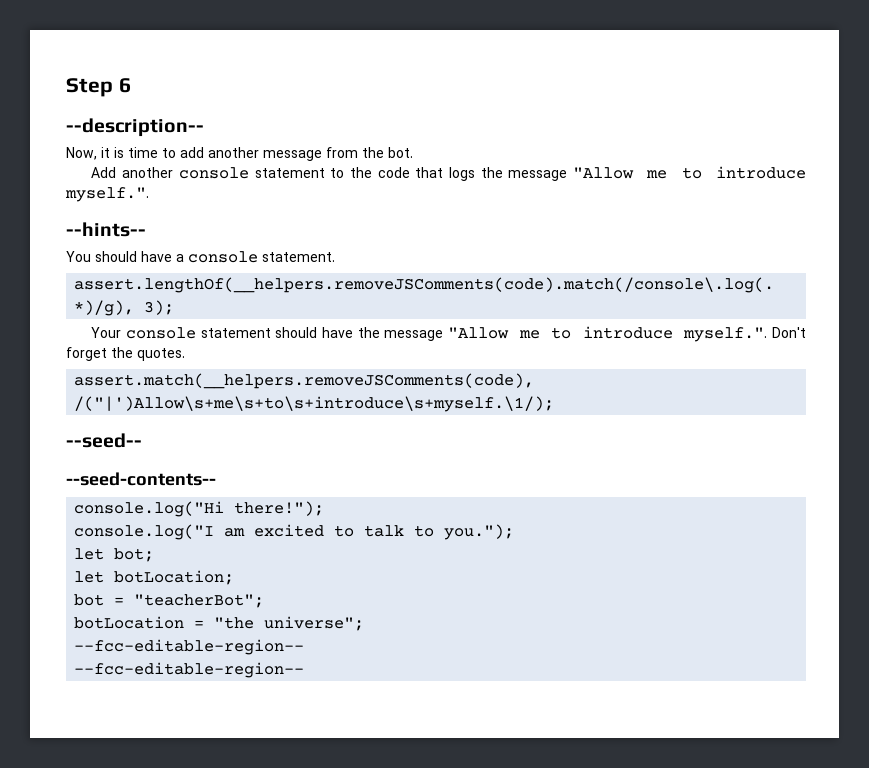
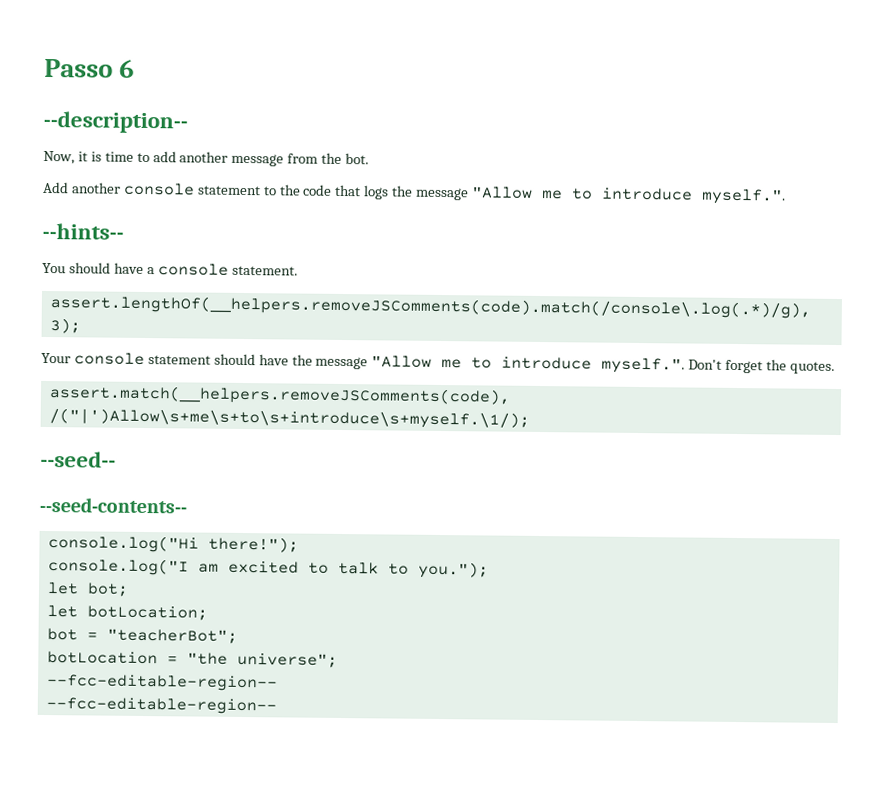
[66,78,113,97] Step -> [44,58,113,78] Passo

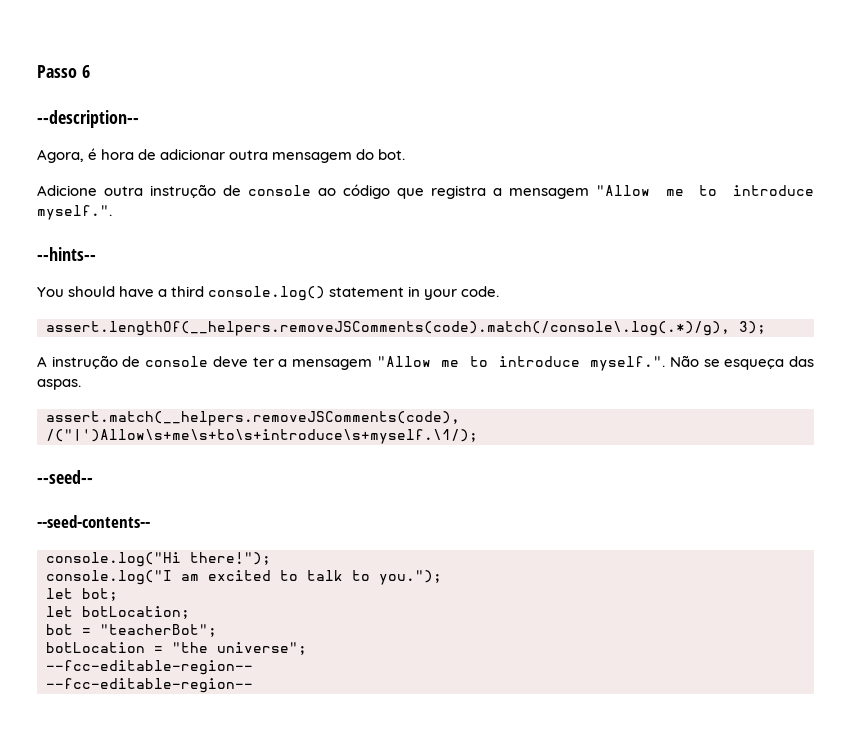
[43,150,370,167] [43,181,470,201] Now, it is time to add another message from the bot. // Add another console statement to the code that logs the message -> [37,148,406,163] [37,184,590,199] Agora, é hora de adicionar outra mensagem do bot. // Adicione outra instrução de console ao código que registra a mensagem
[157,263,298,276] [49,295,811,319] [49,318,81,334] [41,352,836,374] console statement. // assert.lengthOf(__helpers.removeJSComments(code).match(/console\.log(.*)/g), 3); // Your console statement should have the message "Allow me to introduce myself.". Don't forget the quotes. -> [171,286,500,301] [46,321,766,336] [37,355,814,371] [37,379,81,390] third console.log() statement in your code. // assert.lengthOf(__helpers.removeJSComments(code).match(/console\.log(.*)/g), 3); // A instrução de console deve ter a mensagem "Allow me to introduce myself.". Não se esqueça das aspas.

